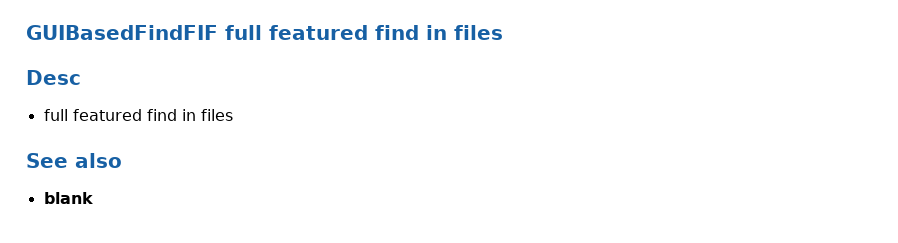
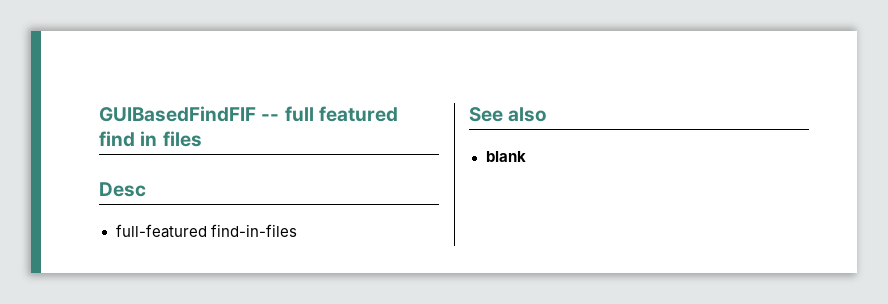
(218, 32) none -> [261,114,280,121] --
[43,109,233,121] full featured find in files -> [115,224,297,238] full-featured find-in-files

